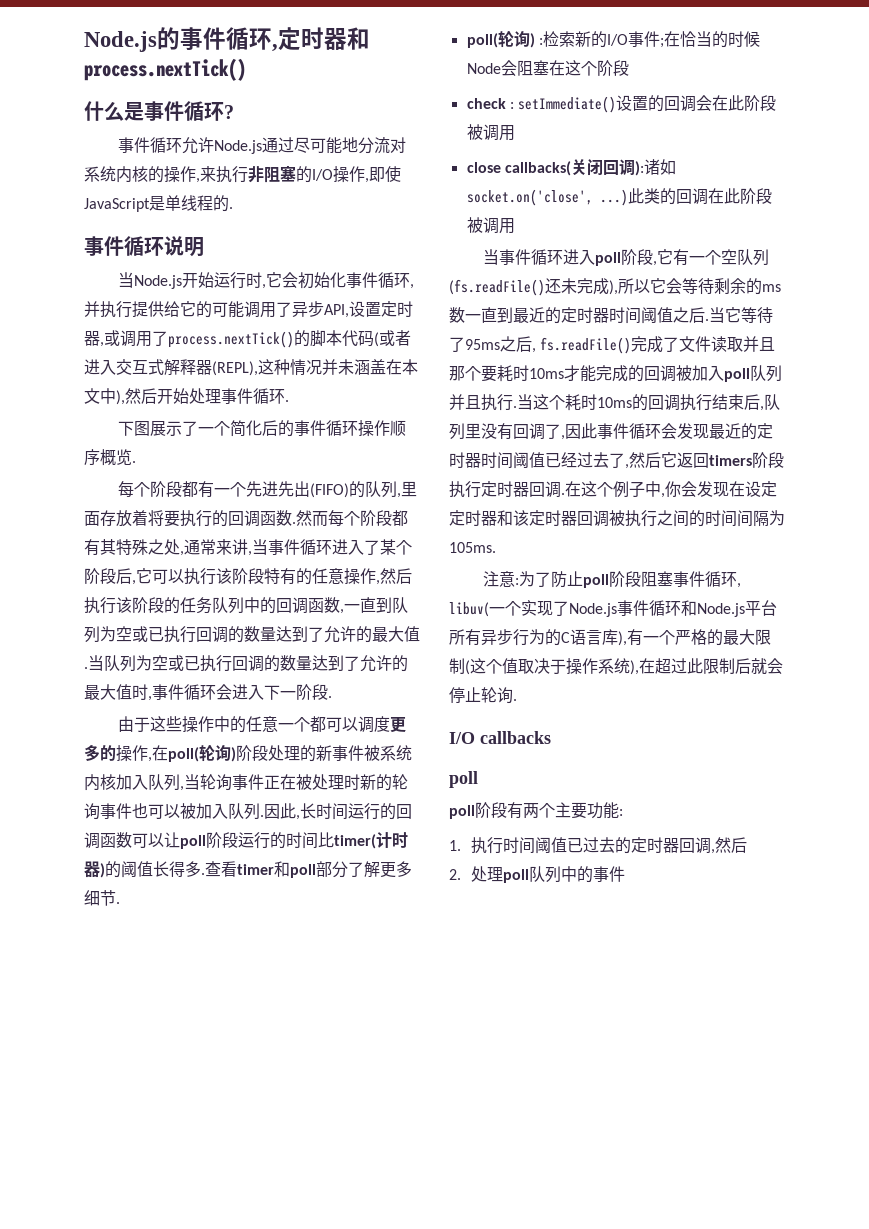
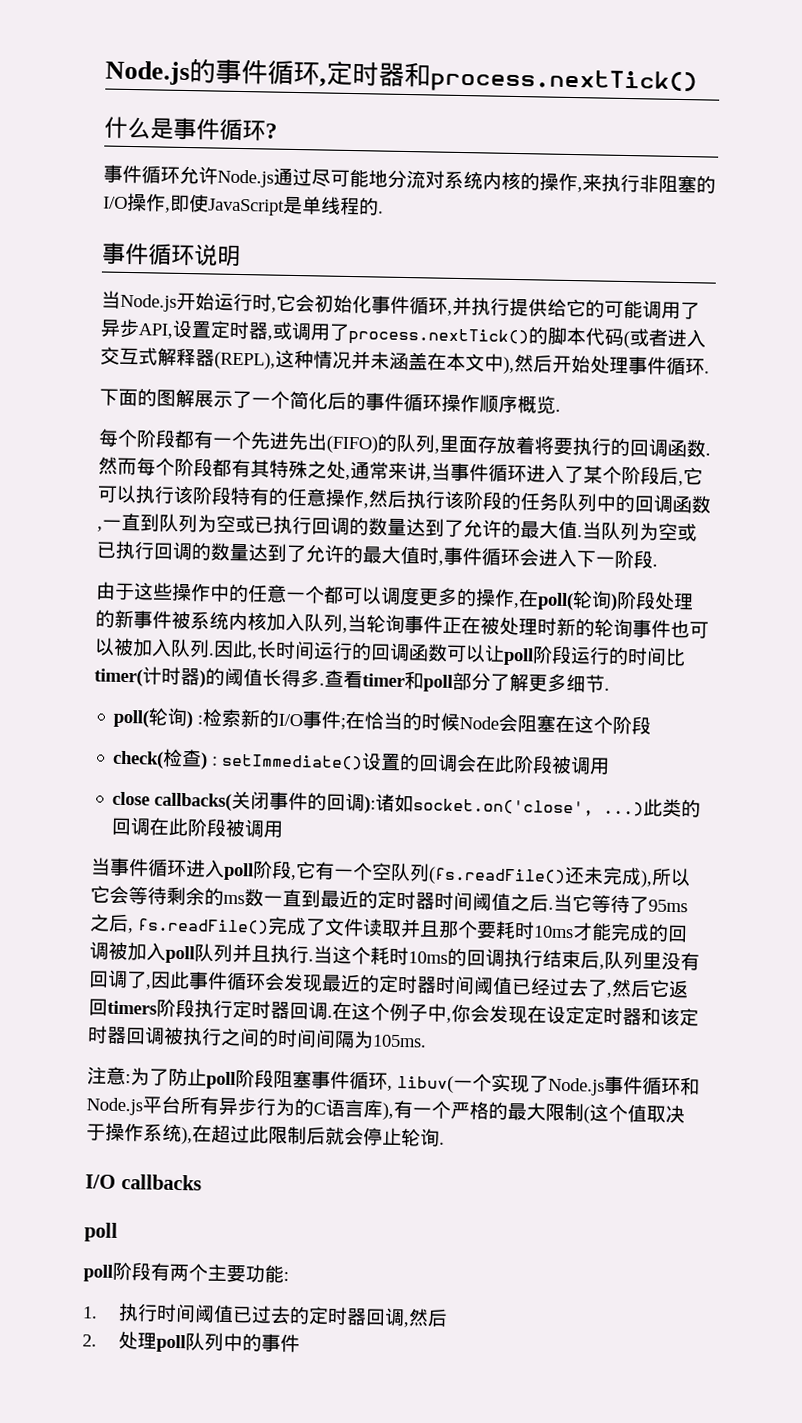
[133,421,150,436] 图 -> [118,388,195,408] 面的图解
[466,98,506,109] check -> [112,748,209,770] check(检查)
(603, 167) none -> [269,791,328,811] 事件的

